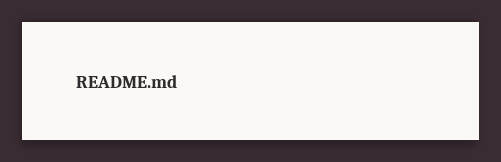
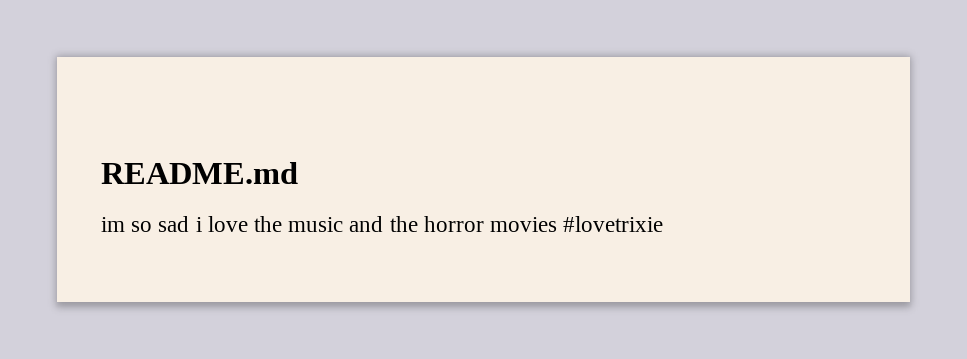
(177, 81) none -> [101,216,664,232] // im so sad i love the music and the horror movies #lovetrixie

